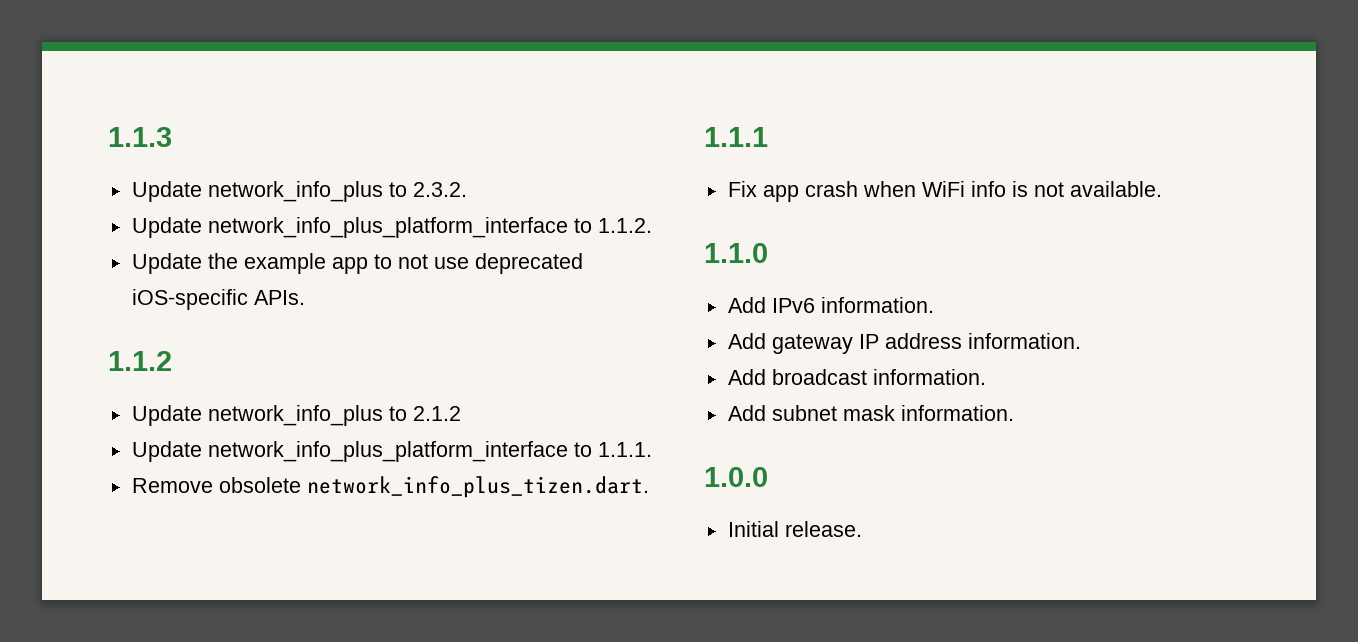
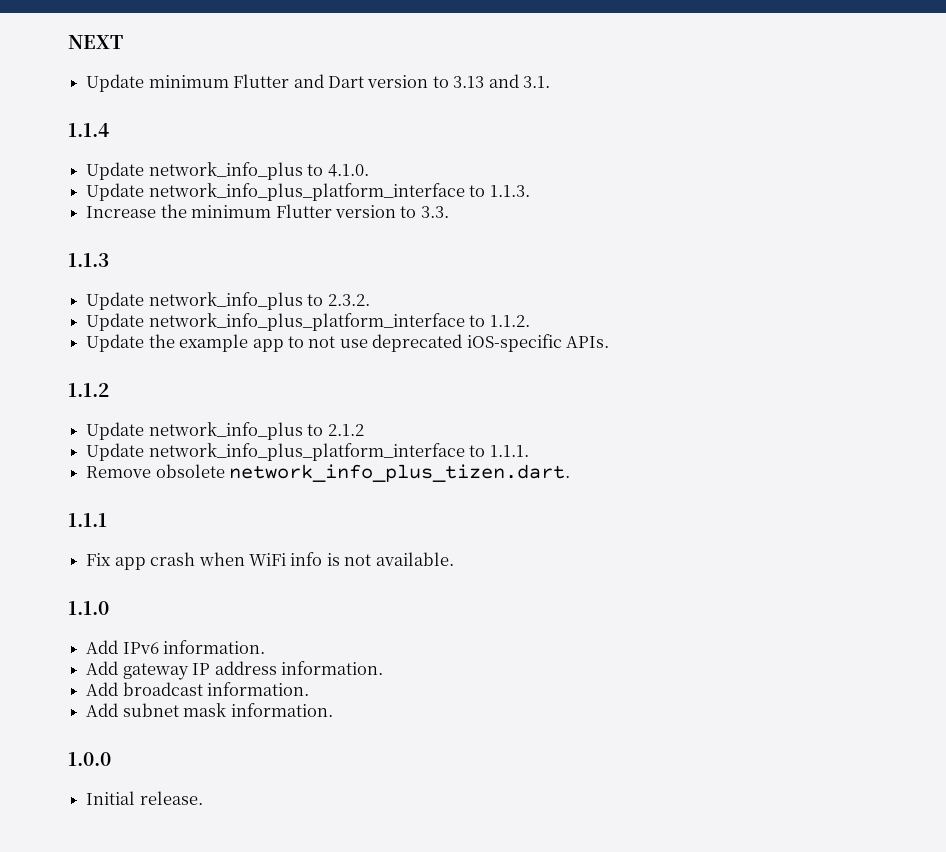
(108, 137) none -> [68,35,123,49] [86,74,551,92] [68,123,109,137] [86,162,369,180] [86,183,530,201] [86,204,449,218] NEXT // Update minimum Flutter and Dart version to 3.13 and 3.1. // 1.1.4 // Update network_info_plus to 4.1.0. // Update network_info_plus_platform_interface to 1.1.3. // Increase the minimum Flutter version to 3.3. //

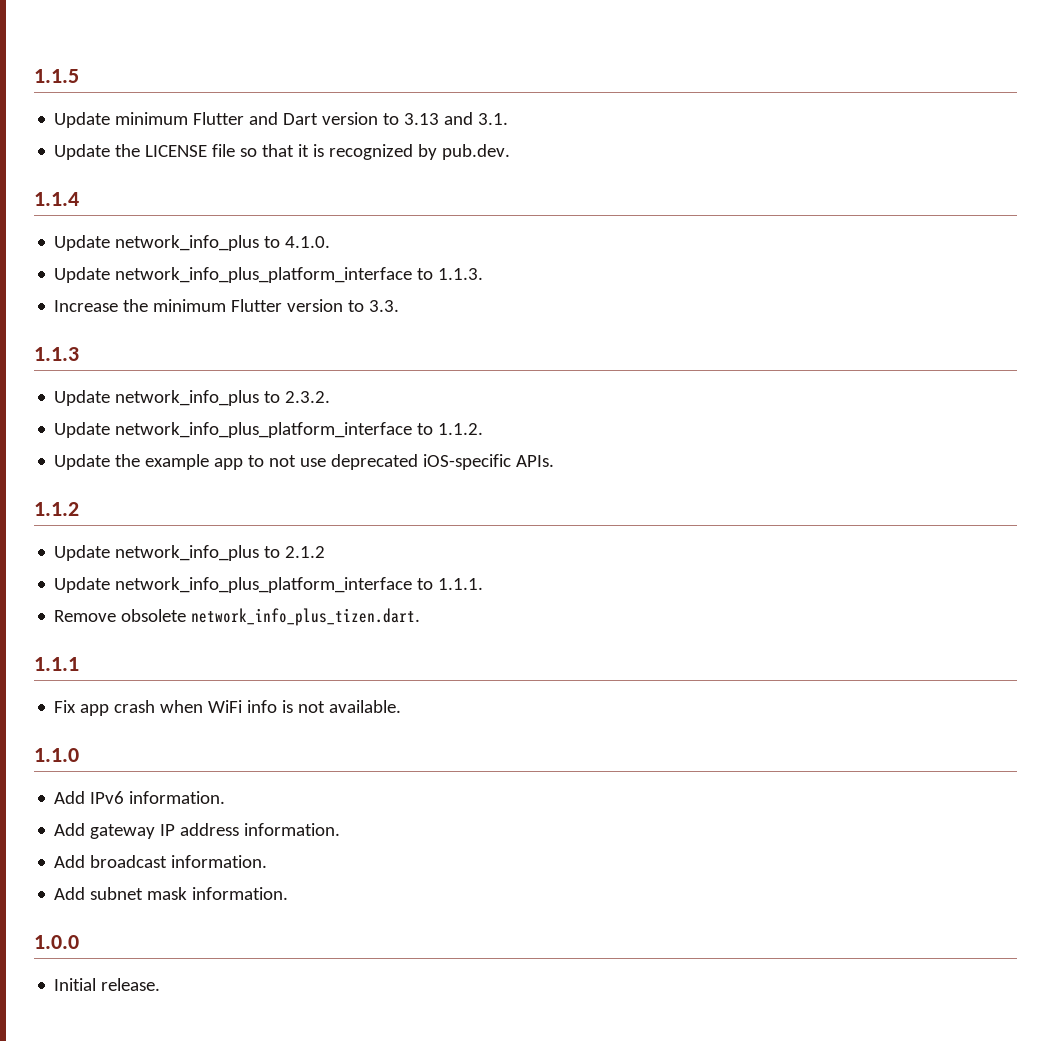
[68,35,123,49] NEXT -> [34,69,79,83] 1.1.5
(551, 82) none -> [54,144,511,160] // Update the LICENSE file so that it is recognized by pub.dev.

